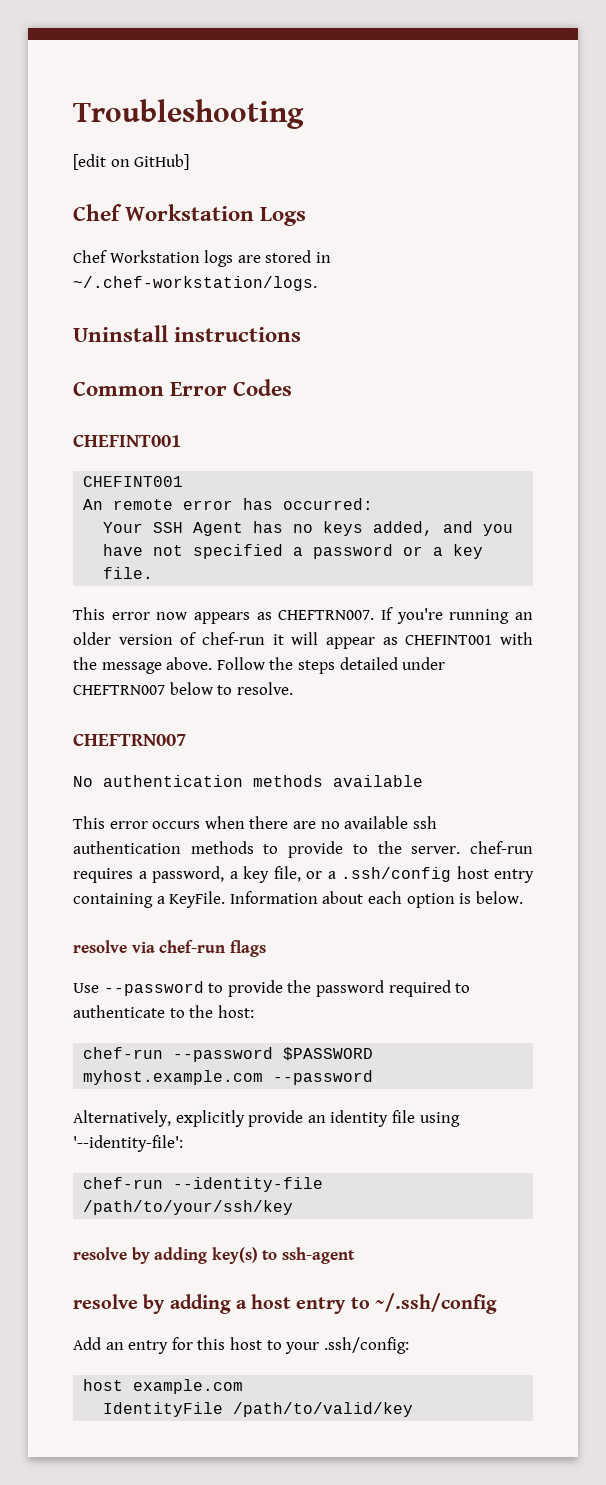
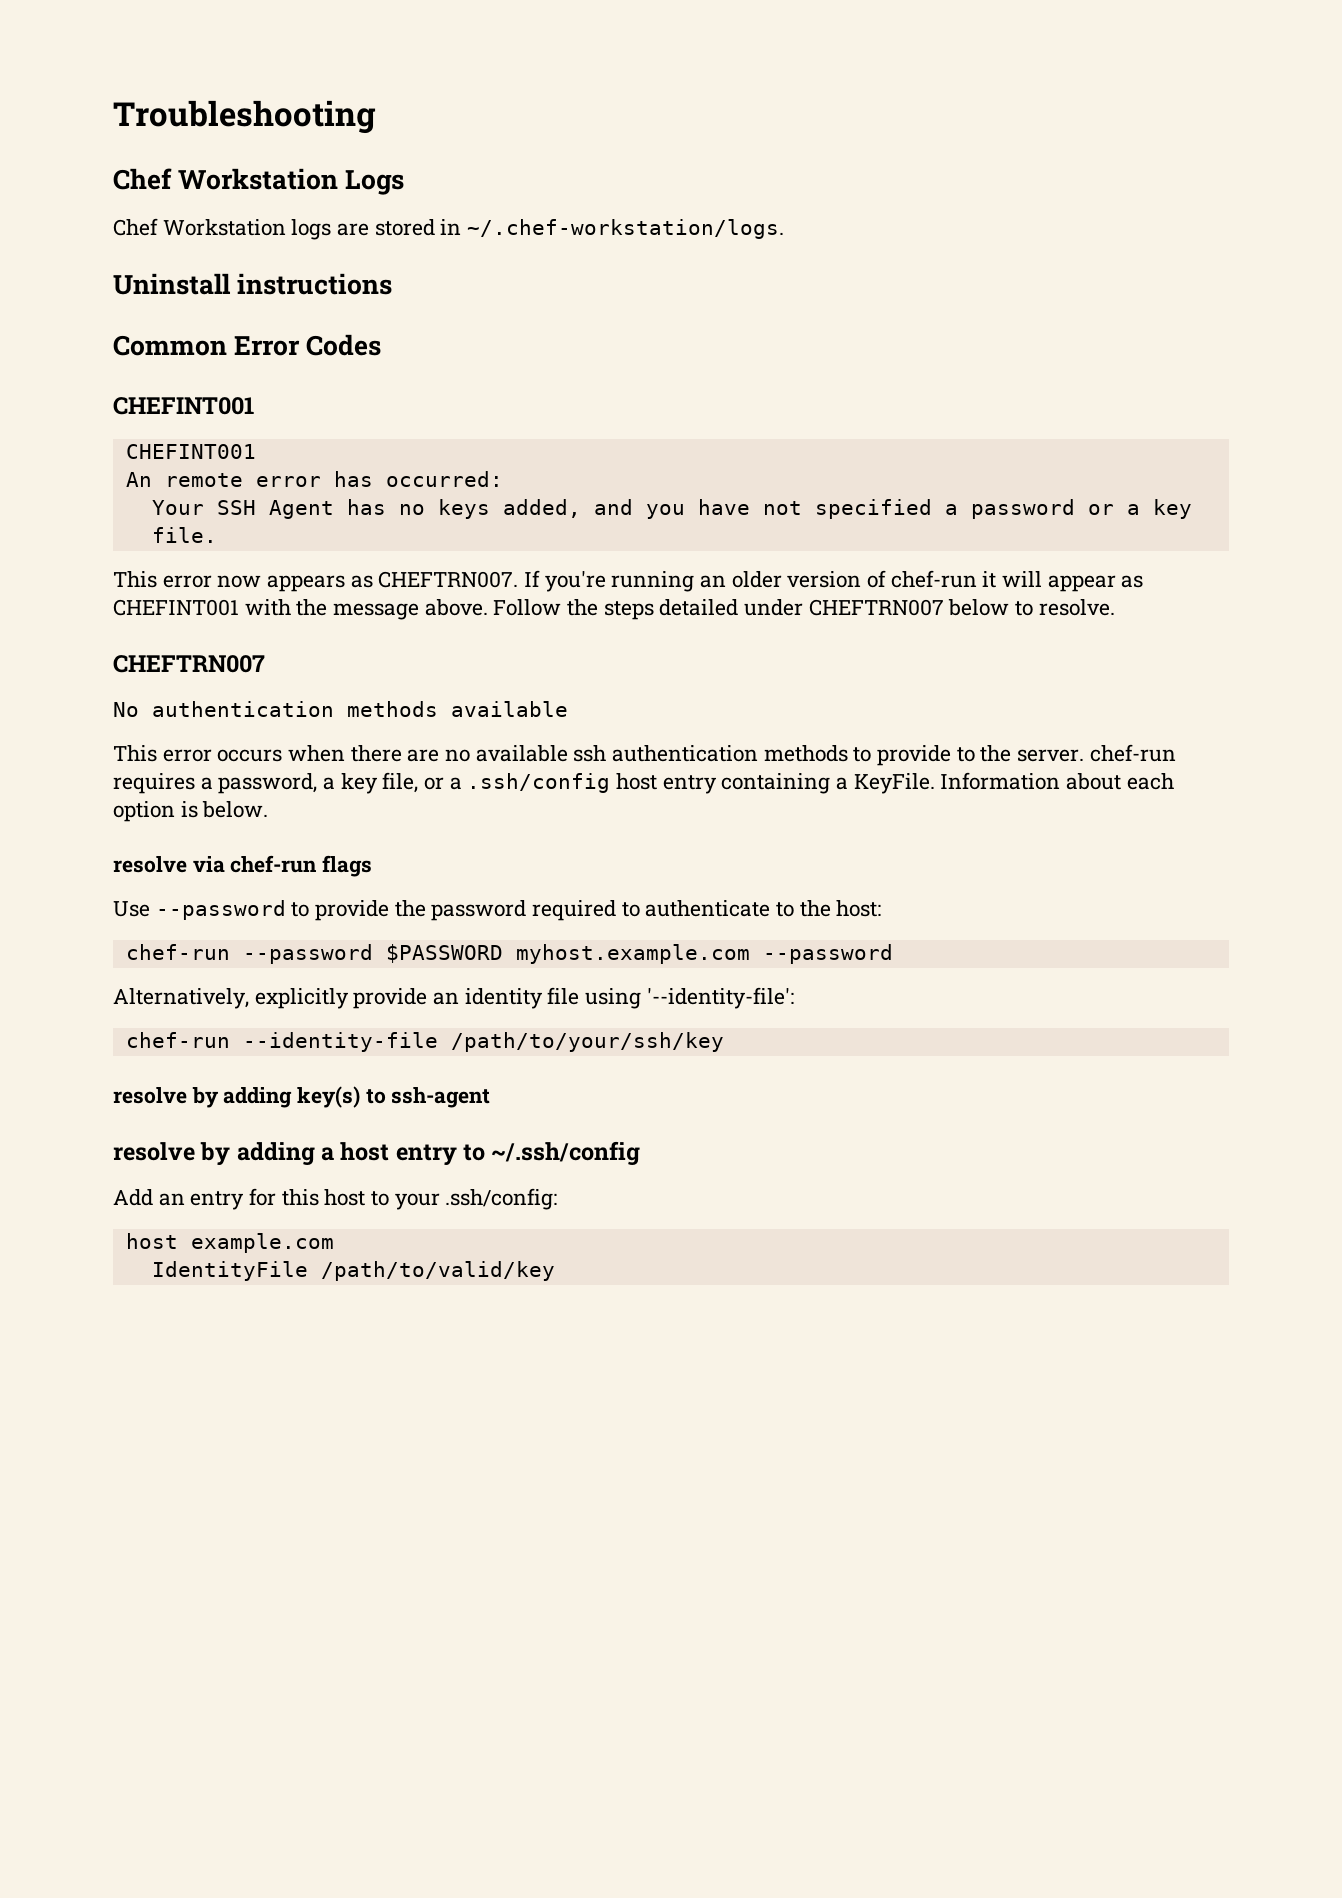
[73,154,190,170] // [edit on GitHub] -> (376, 117) none

